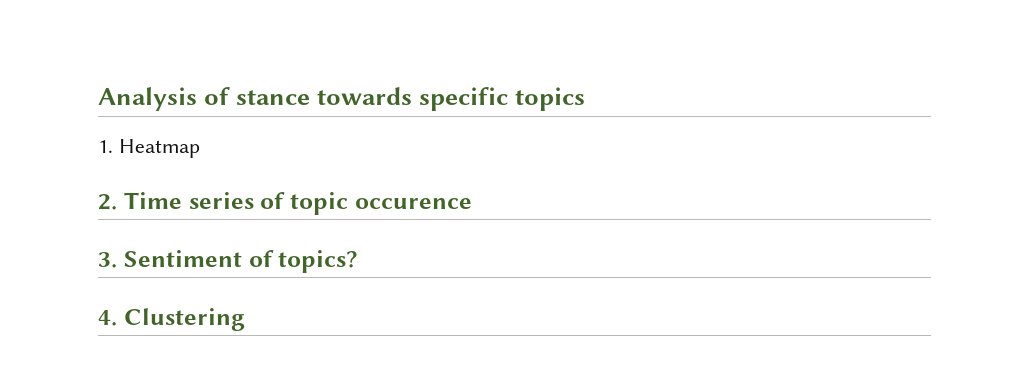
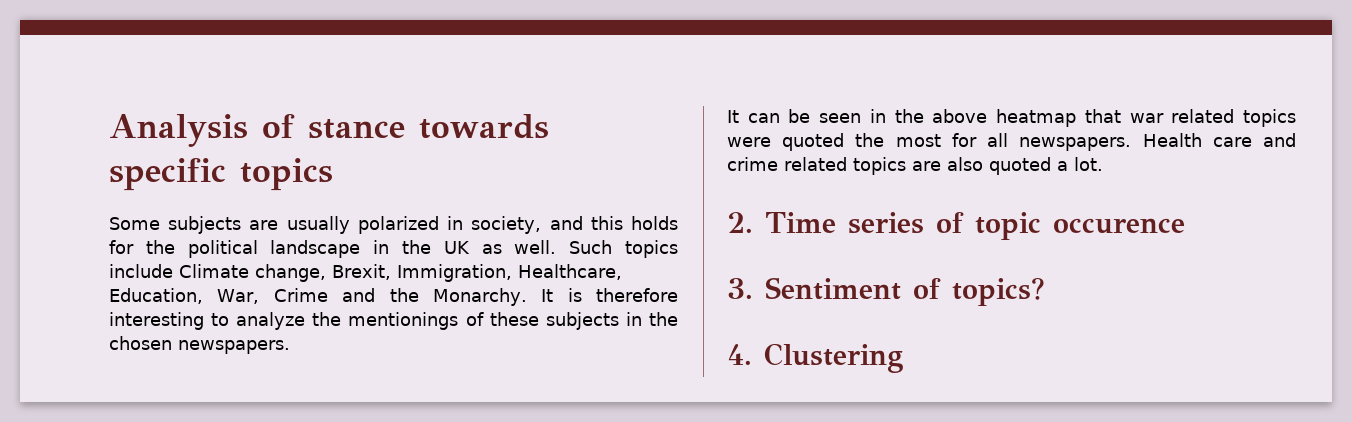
[98,139,200,158] 1. Heatmap -> [109,216,678,234] [109,240,678,258] [109,264,622,282] [109,288,678,306] [109,312,678,330] [109,336,290,354] [727,109,1296,127] [727,133,1296,151] [727,157,1103,175] Some subjects are usually polarized in society, and this holds for the political landscape in the UK as well. Such topics include Climate change, Brexit, Immigration, Healthcare, Education, War, Crime and the Monarchy. It is therefore interesting to analyze the mentionings of these subjects in the chosen newspapers. // It can be seen in the above heatmap that war related topics were quoted the most for all newspapers. Health care and crime related topics are also quoted a lot.

